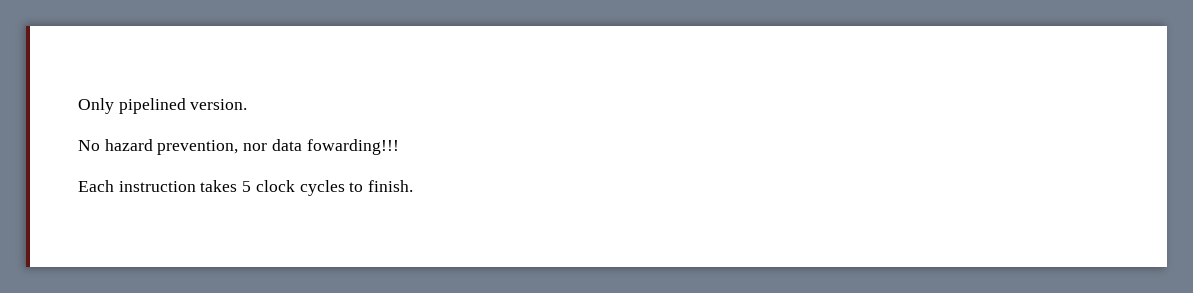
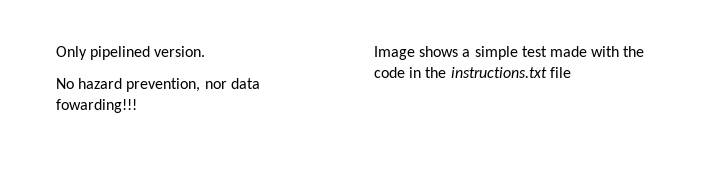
[78,180,414,196] Each instruction takes 5 clock cycles to finish. -> [374,46,645,60] [374,67,571,78] Image shows a simple test made with the code in the instructions.txt file

